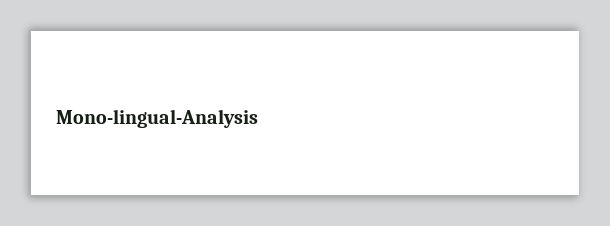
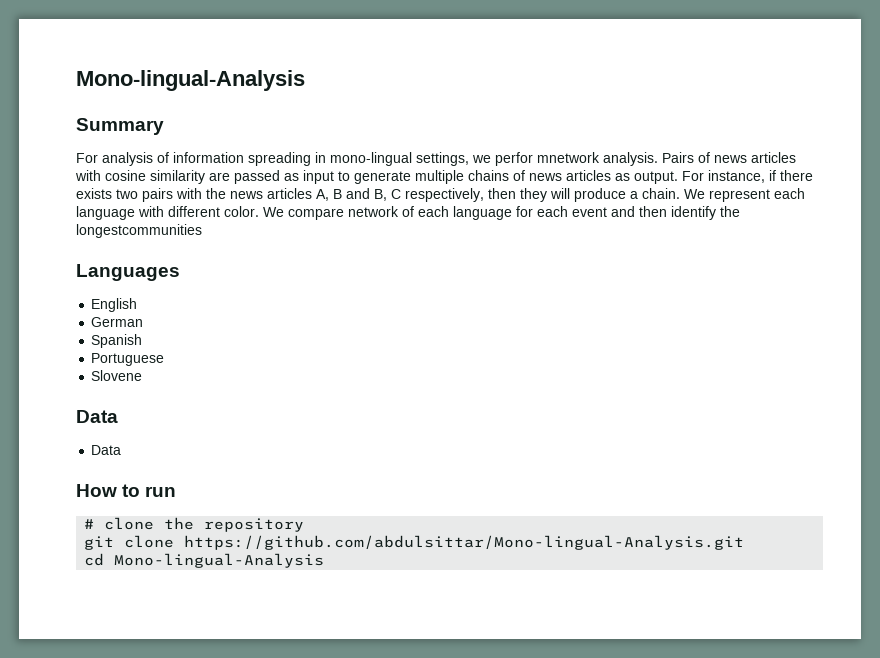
[56,109,258,128] Mono-lingual-Analysis -> [76,70,305,91] [76,118,164,135] [76,152,796,166] [75,170,813,184] [76,188,805,202] [76,206,740,220] [76,224,202,238] [76,264,180,281] [91,298,138,312] [91,317,144,327] [91,334,143,348] [91,353,165,366] [91,370,143,381] [76,410,118,423] [91,445,122,455] [76,484,177,497] [84,517,305,532] [84,535,745,550] [84,553,325,568] Mono-lingual-Analysis // Summary // For analysis of information spreading in mono-lingual settings, we perfor mnetwork analysis. Pairs of news articles with cosine similarity are passed as input to generate multiple chains of news articles as output. For instance, if there exists two pairs with the news articles A, B and B, C respectively, then they will produce a chain. We represent each language with different color. We compare network of each language for each event and then identify the longestcommunities // Languages // English // German // Spanish // Portuguese // Slovene // Data // Data // How to run // # clone the repository // git clone https://github.com/abdulsittar/Mono-lingual-Analysis.git // cd Mono-lingual-Analysis

